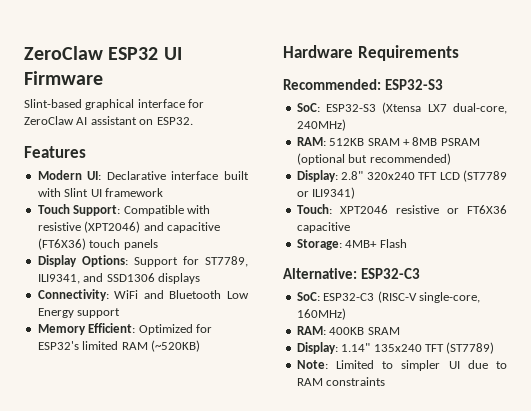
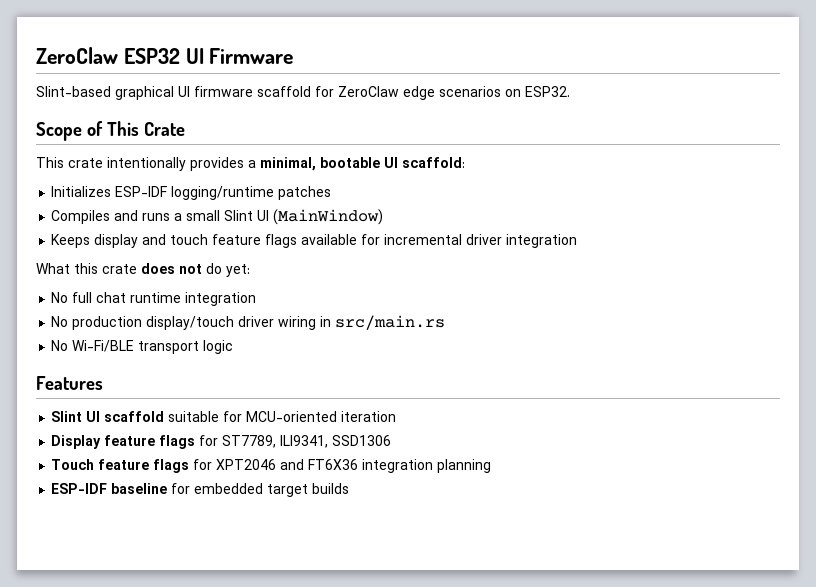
[137,99,205,108] [24,116,193,125] [24,146,86,158] [37,170,249,180] [37,188,163,197] [37,204,210,216] [37,221,220,233] [37,238,158,250] interface for ZeroClaw AI assistant on ESP32. // Features // Modern UI: Declarative interface built with Slint UI framework // Touch Support: Compatible with resistive (XPT2046) and capacitive (FT6X36) touch panels -> [178,86,570,100] [36,121,185,141] [36,157,465,171] [51,186,332,200] [51,209,384,225] [51,234,578,248] [36,263,250,277] [51,292,257,306] [51,315,446,330] [51,340,234,354] [36,376,103,390] [51,411,397,422] UI firmware scaffold for ZeroClaw edge scenarios on ESP32. // Scope of This Crate // This crate intentionally provides a minimal, bootable UI scaffold: // Initializes ESP-IDF logging/runtime patches // Compiles and runs a small Slint UI (MainWindow) // Keeps display and touch feature flags available for incremental driver integration // What this crate does not do yet: // No full chat runtime integration // No production display/touch driver wiring in src/main.rs // No Wi-Fi/BLE transport logic // Features // Slint UI scaffold suitable for MCU-oriented iteration
[81,255,178,267] Options: Support -> [104,435,196,449] feature flags
[83,273,200,284] [37,289,249,301] [37,308,121,318] [37,323,212,335] [37,340,200,352] [283,45,459,61] [283,79,443,90] [296,102,507,114] [296,119,346,131] [296,137,480,146] [296,153,451,165] [296,170,507,182] [296,187,356,199] [296,204,507,214] [296,222,350,233] [296,239,407,250] [283,268,420,279] [296,291,480,303] [296,308,346,320] [296,326,400,335] [296,342,495,354] [296,360,507,371] [296,377,386,386] and SSD1306 displays // Connectivity: WiFi and Bluetooth Low Energy support // Memory Efficient: Optimized for ESP32's limited RAM (~520KB) // Hardware Requirements // Recommended: ESP32-S3 // SoC: ESP32-S3 (Xtensa LX7 dual-core, 240MHz) // RAM: 512KB SRAM + 8MB PSRAM (optional but recommended) // Display: 2.8" 320x240 TFT LCD (ST7789 or ILI9341) // Touch: XPT2046 resistive or FT6X36 capacitive // Storage: 4MB+ Flash // Alternative: ESP32-C3 // SoC: ESP32-C3 (RISC-V single-core, 160MHz) // RAM: 400KB SRAM // Display: 1.14" 135x240 TFT (ST7789) // Note: Limited to simpler UI due to RAM constraints -> [332,435,392,446] [51,459,492,473] [51,483,350,497] SSD1306 // Touch feature flags for XPT2046 and FT6X36 integration planning // ESP-IDF baseline for embedded target builds

